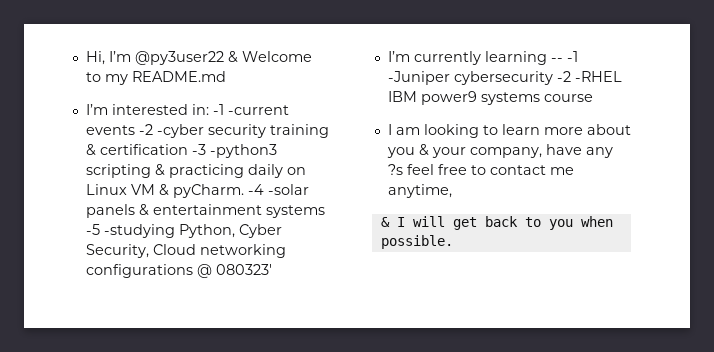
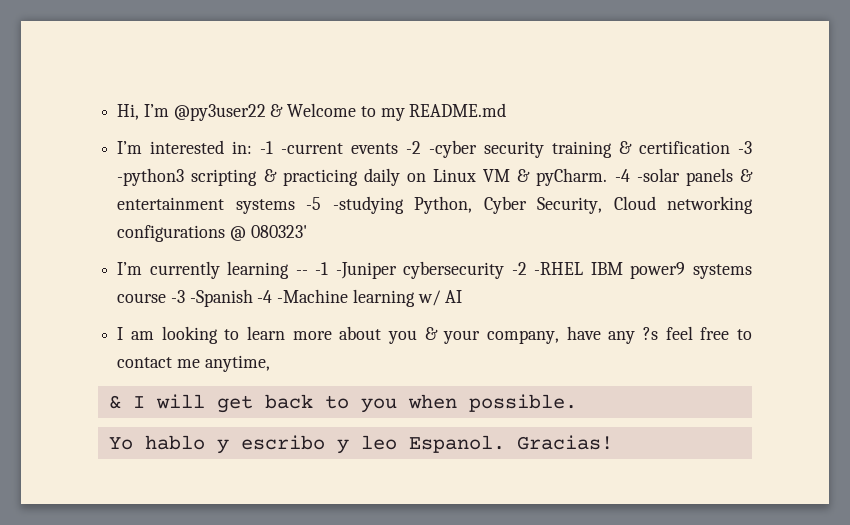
(593, 98) none -> [170,289,463,307] -3 -Spanish -4 -Machine learning w/ AI
(453, 242) none -> [108,435,613,454] // Yo hablo y escribo y leo Espanol. Gracias!

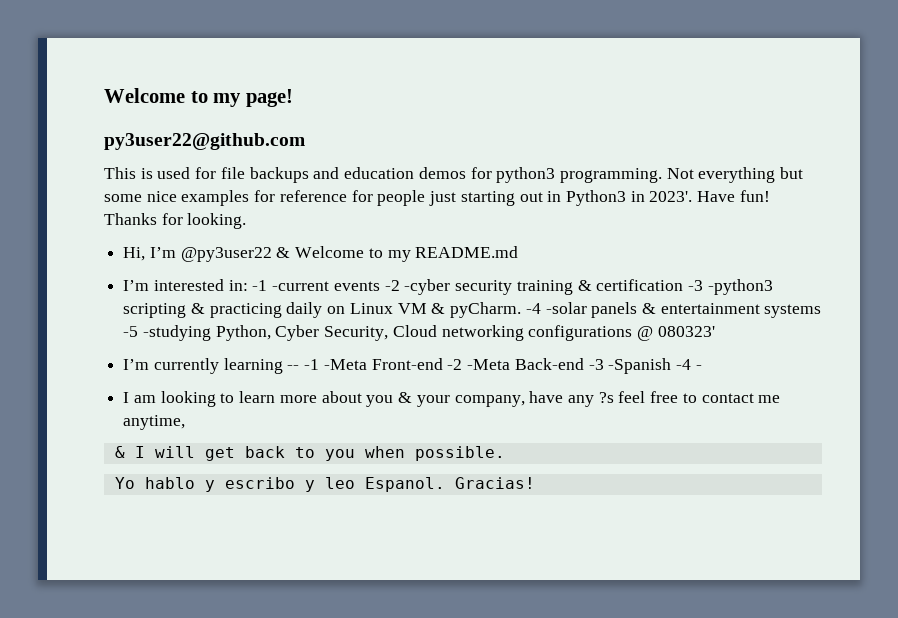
(117, 112) none -> [104,88,293,107] [104,133,305,150] [104,167,804,183] [104,190,770,206] [104,213,247,229] Welcome to my page! // py3user22@github.com // This is used for file backups and education demos for python3 programming. Not everything but some nice examples for reference for people just starting out in Python3 in 2023'. Have fun! Thanks for looking. //
[335,261,752,279] [117,289,463,307] -Juniper cybersecurity -2 -RHEL IBM power9 systems course -3 -Spanish -4 -Machine learning w/ AI -> [323,358,702,374] -Meta Front-end -2 -Meta Back-end -3 -Spanish -4 -

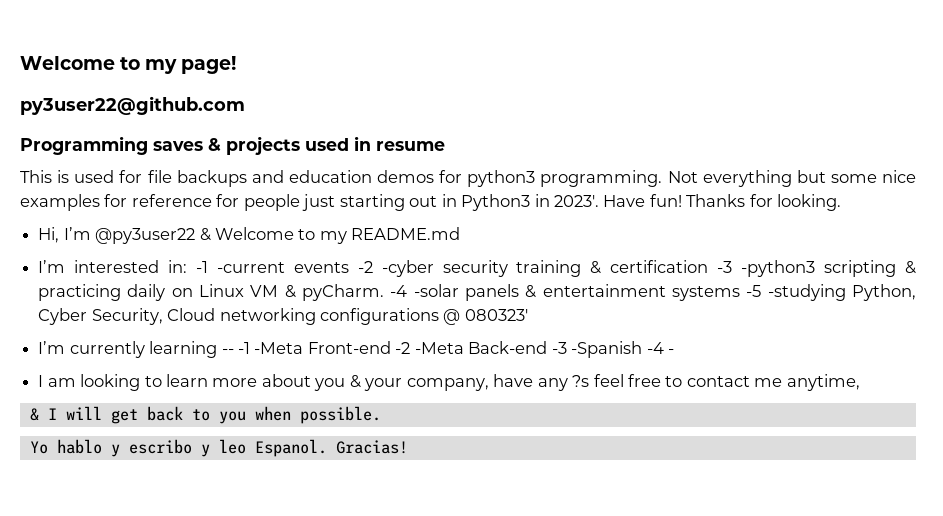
(305, 141) none -> [20,136,445,155] // Programming saves & projects used in resume

